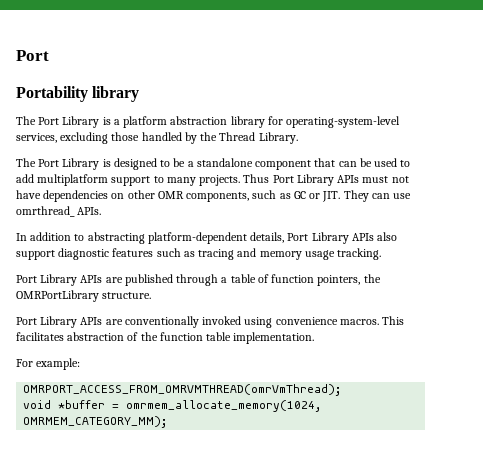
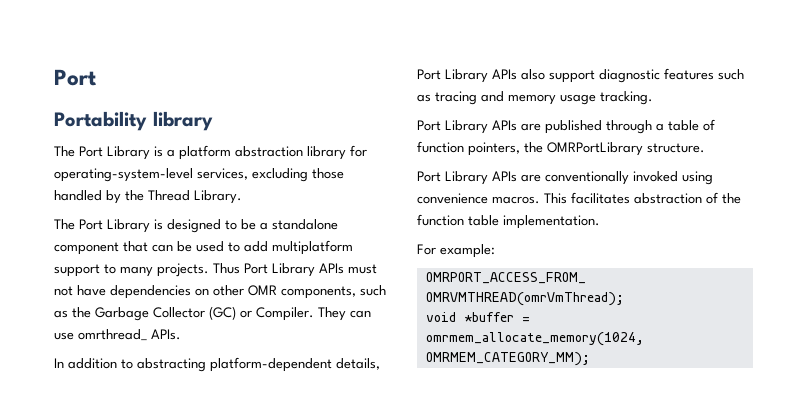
[293,191,341,202] GC or JIT. -> [72,306,314,321] the Garbage Collector (GC) or Compiler.

